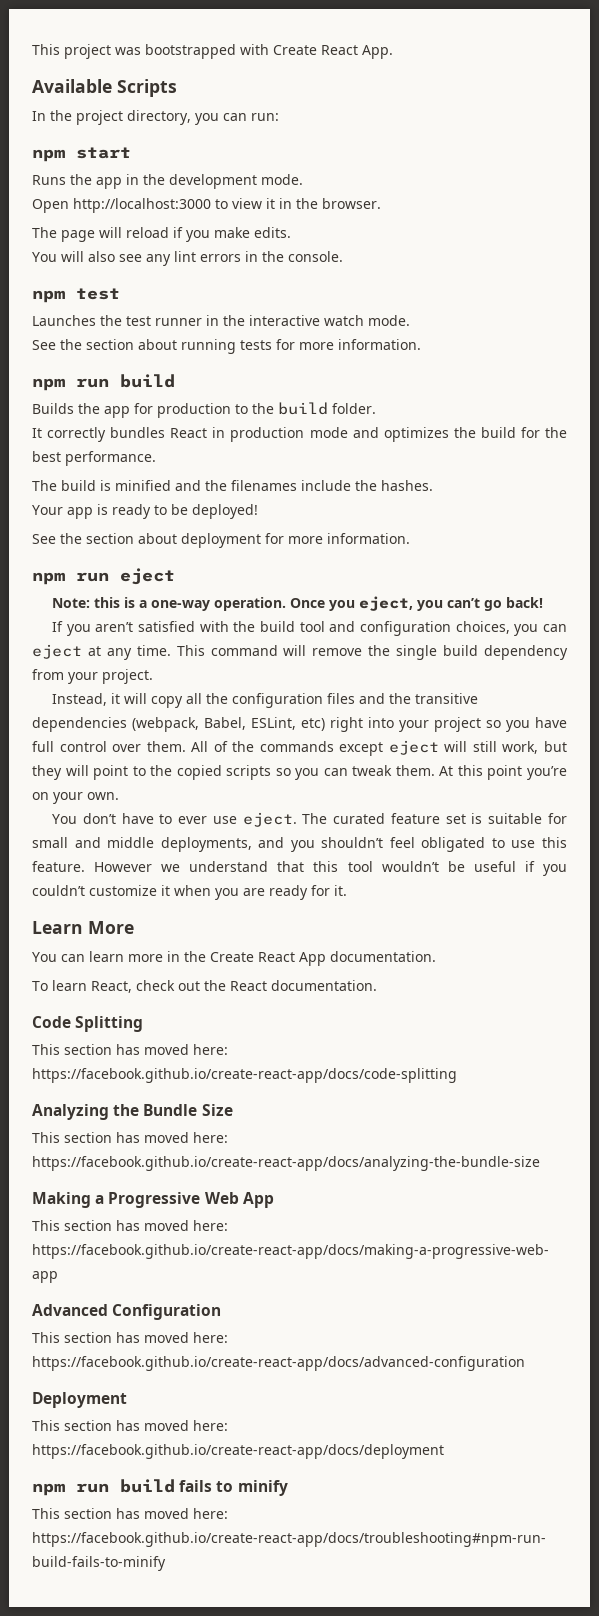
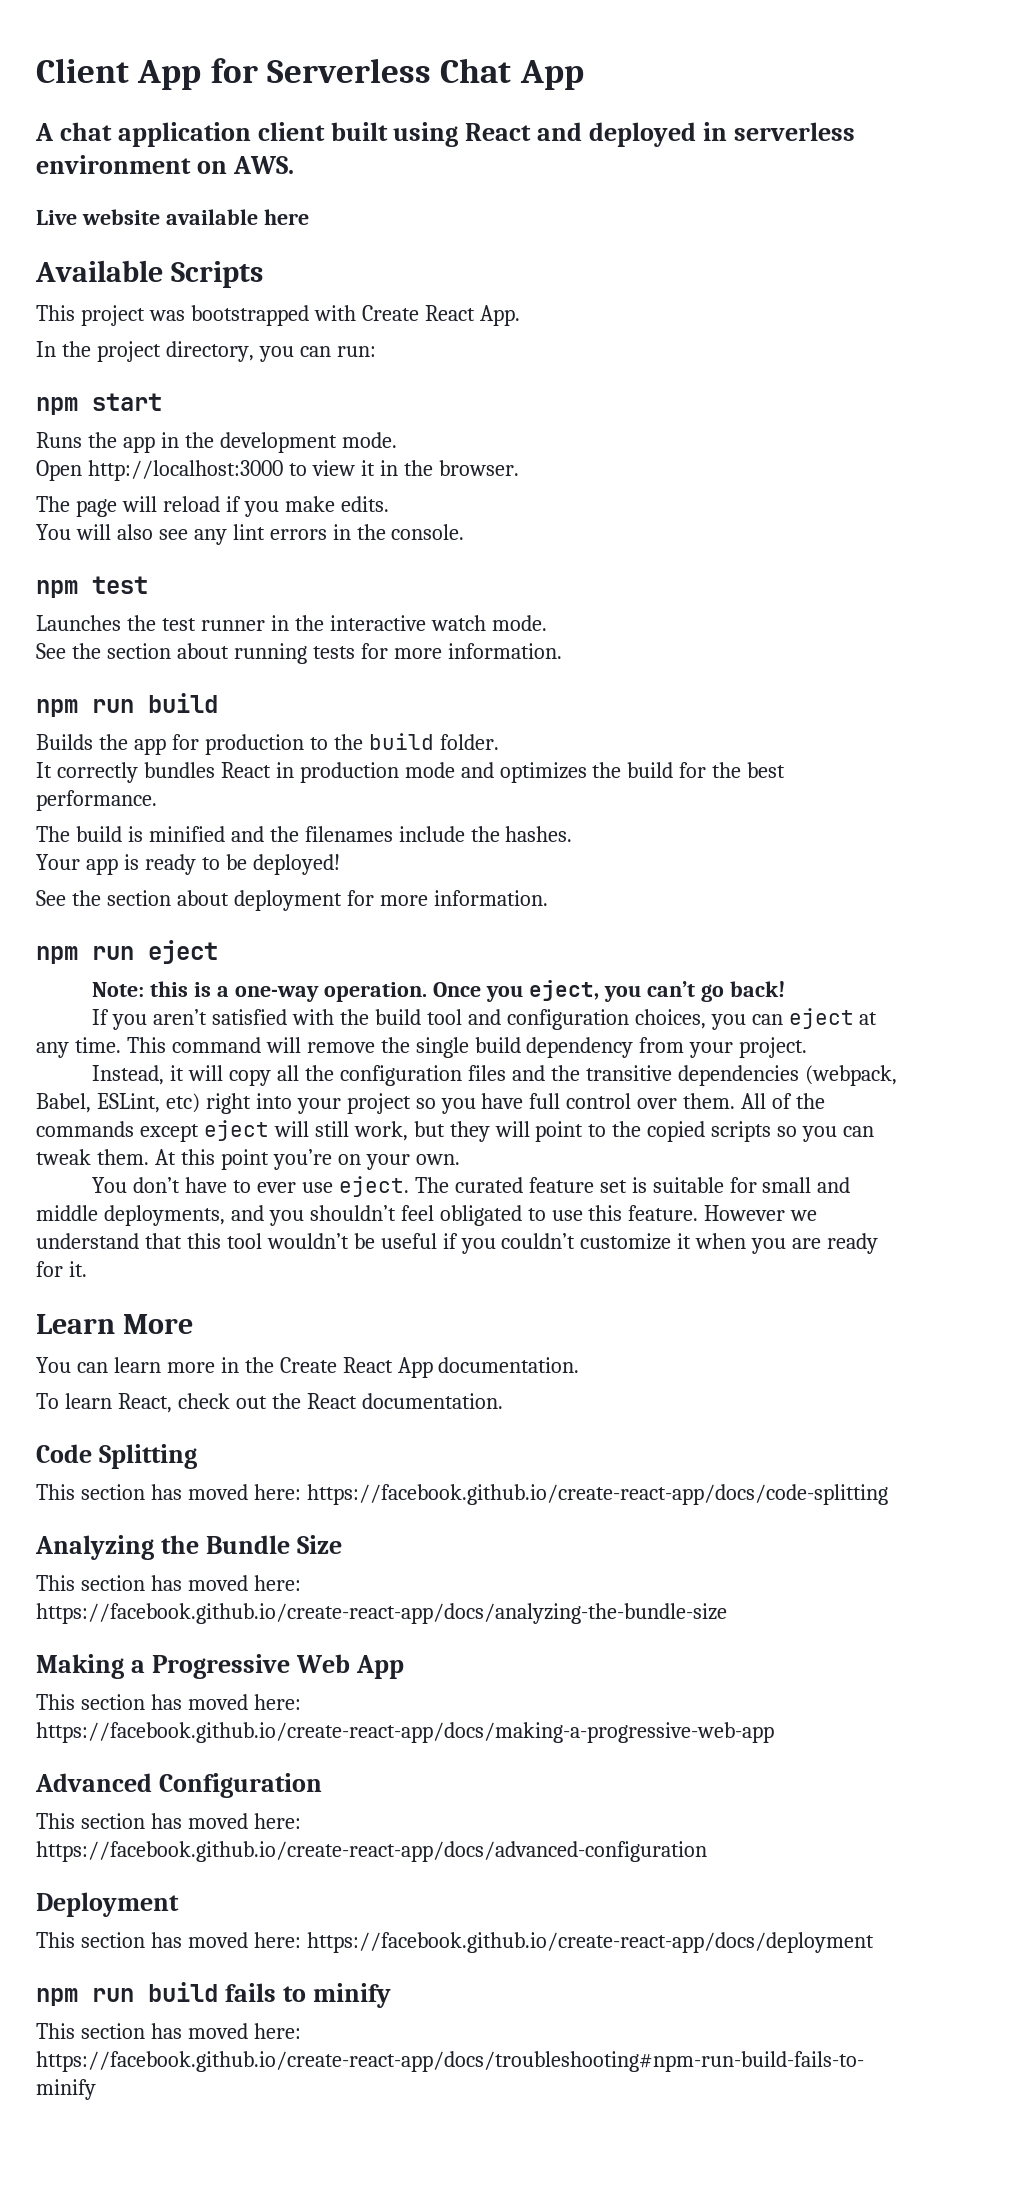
(32, 49) none -> [36,58,584,90] [35,122,855,147] [36,155,294,174] [36,209,309,225] [35,260,263,288] Client App for Serverless Chat App // A chat application client built using React and deployed in serverless environment on AWS. // Live website available here // Available Scripts //
[32,79,177,97] // Available Scripts -> (520, 315) none

